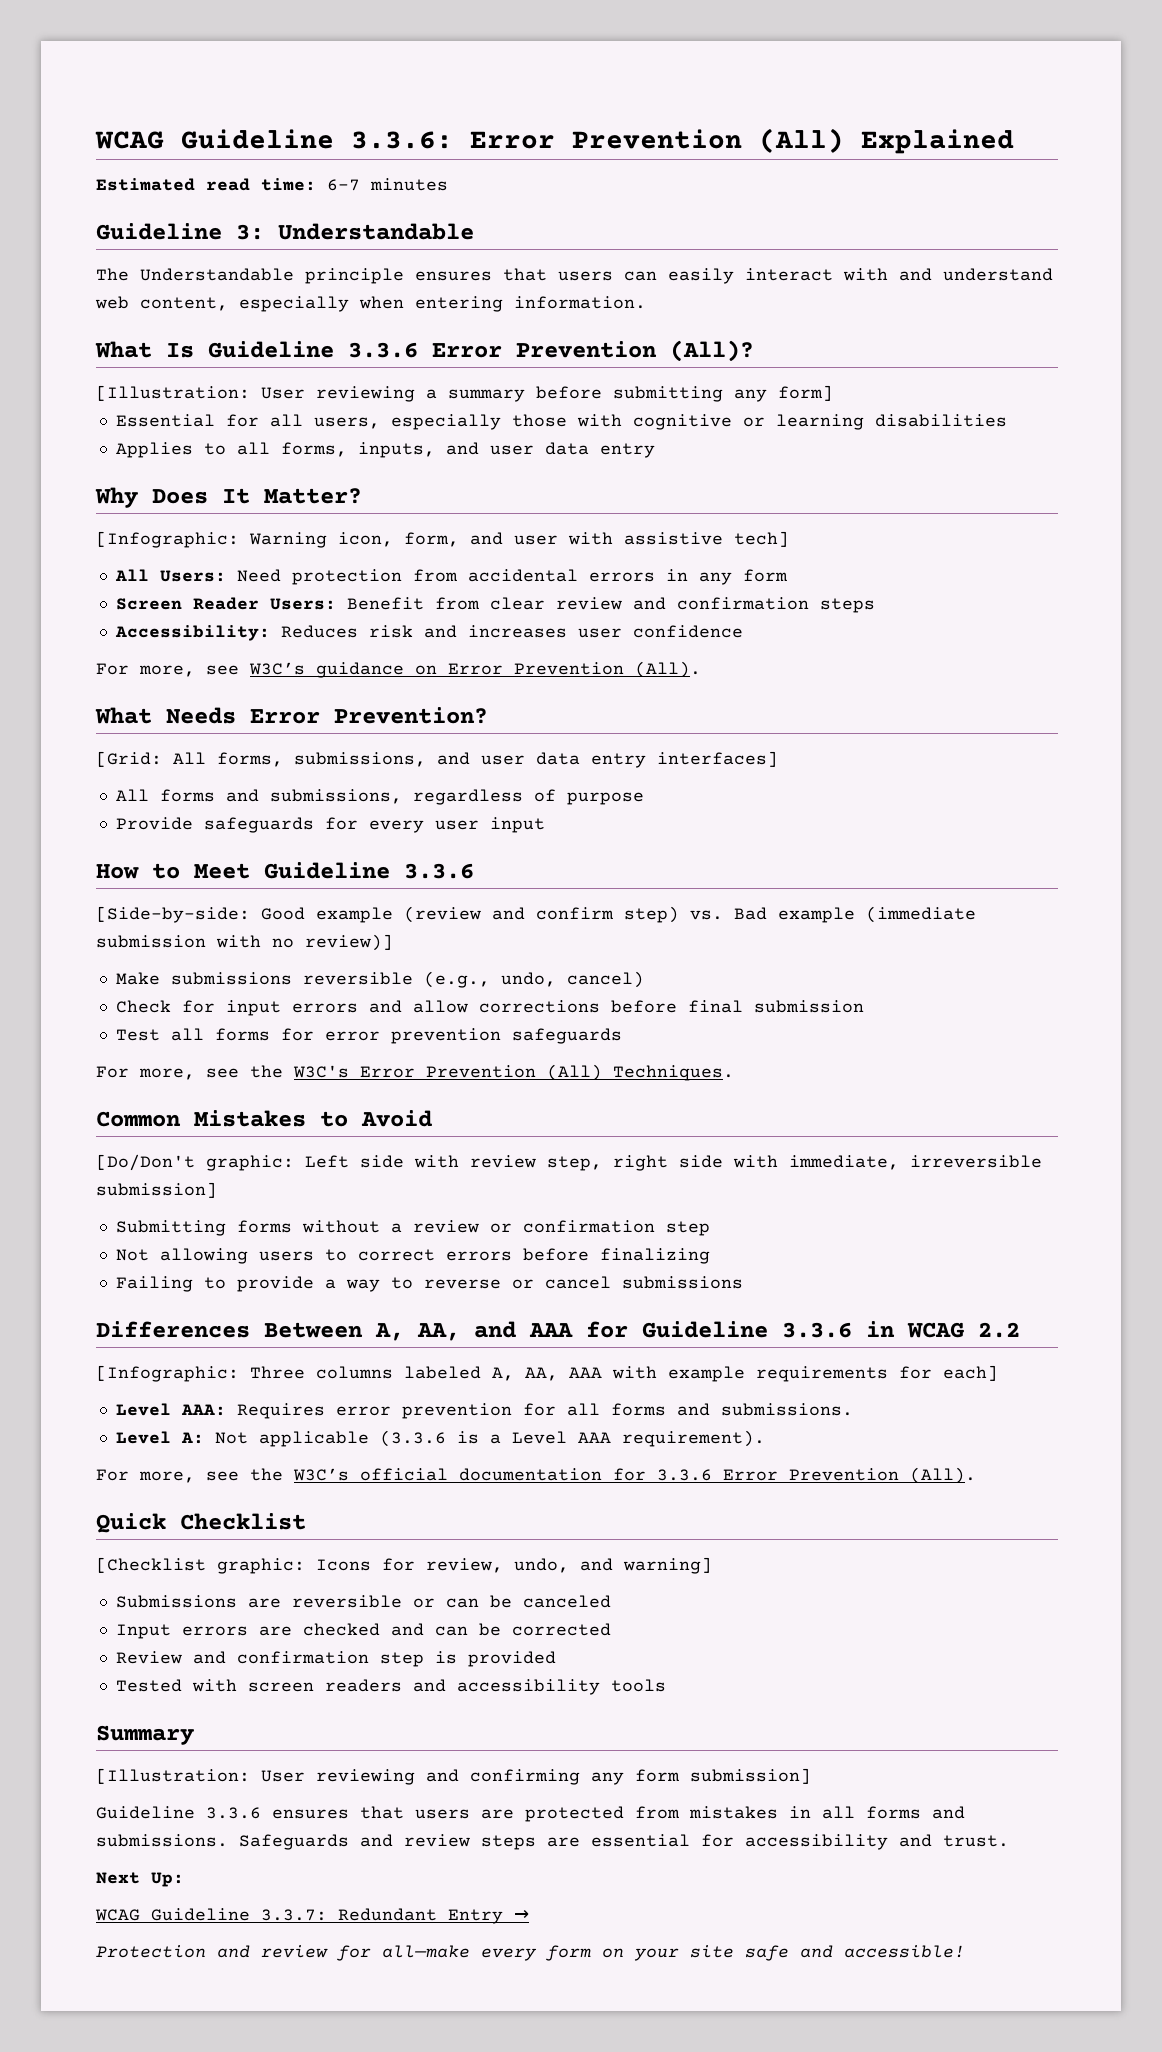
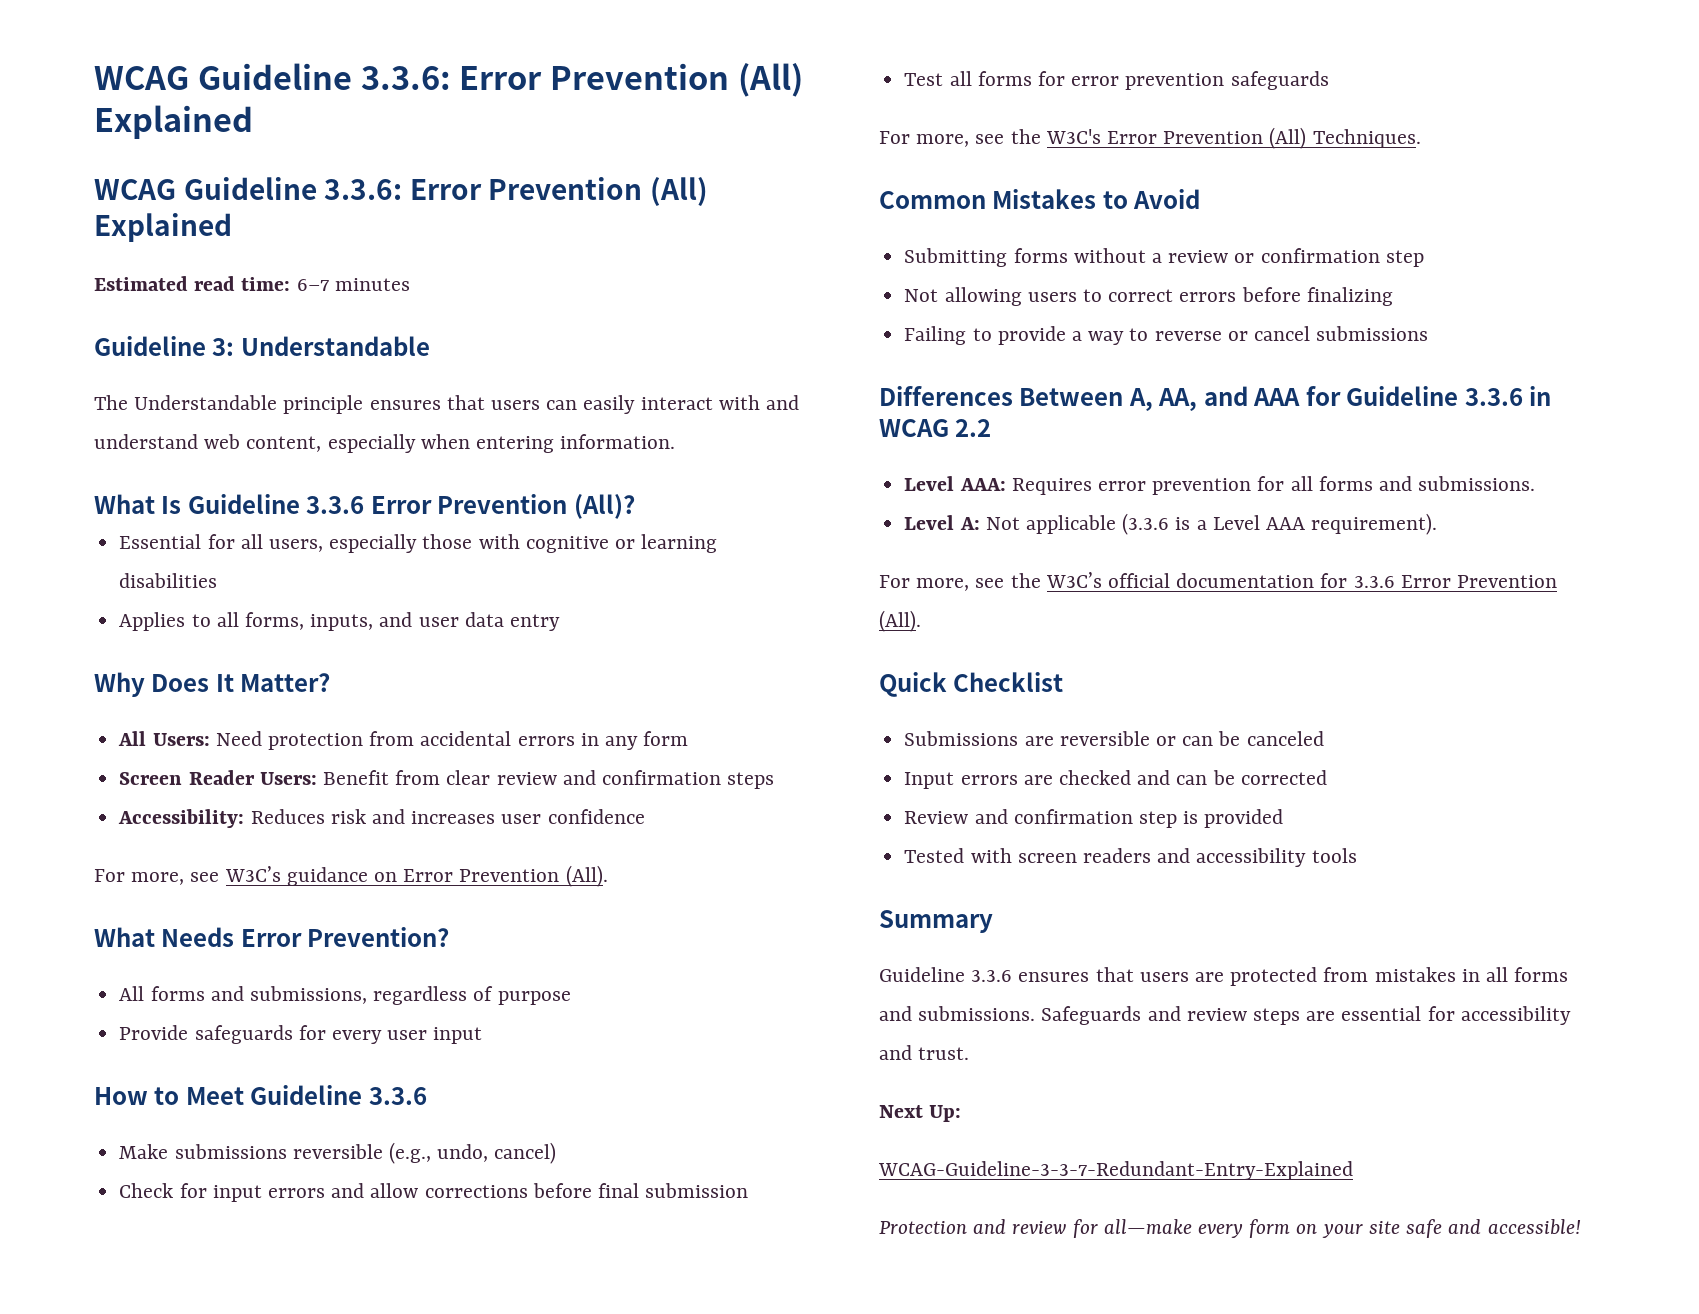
[95,128,1014,154] WCAG Guideline 3.3.6: Error Prevention (All) Explained -> [94,63,803,97] [94,105,253,139] [94,177,708,206] [94,213,232,242] WCAG Guideline 3.3.6: Error Prevention (All) Explained // WCAG Guideline 3.3.6: Error Prevention (All) Explained
[96,385,833,402] // [Illustration: User reviewing a summary before submitting any form] -> (635, 506) none
[96,531,789,548] // [Infographic: Warning icon, form, and user with assistive tech] -> (331, 682) none
[96,751,778,768] // [Grid: All forms, submissions, and user data entry interfaces] -> (450, 937) none
[96,906,976,923] [96,934,393,951] // [Side-by-side: Good example (review and confirm step) vs. Bad example (immediate submission with no review)] -> (427, 1096) none
[96,1154,1042,1171] [96,1182,217,1198] // [Do/Don't graphic: Left side with review step, right side with immediate, irreversible submission] -> (1201, 199) none
[96,1365,998,1382] // [Infographic: Three columns labeled A, AA, AAA with example requirements for each] -> (992, 428) none
[96,1557,712,1574] // [Checklist graphic: Icons for review, undo, and warning] -> (1064, 682) none
[96,1768,811,1785] // [Illustration: User reviewing and confirming any form submission] -> (993, 921) none
[95,1908,529,1924] WCAG Guideline 3.3.7: Redundant Entry → -> [878,1161,1353,1180] WCAG-Guideline-3-3-7-Redundant-Entry-Explained

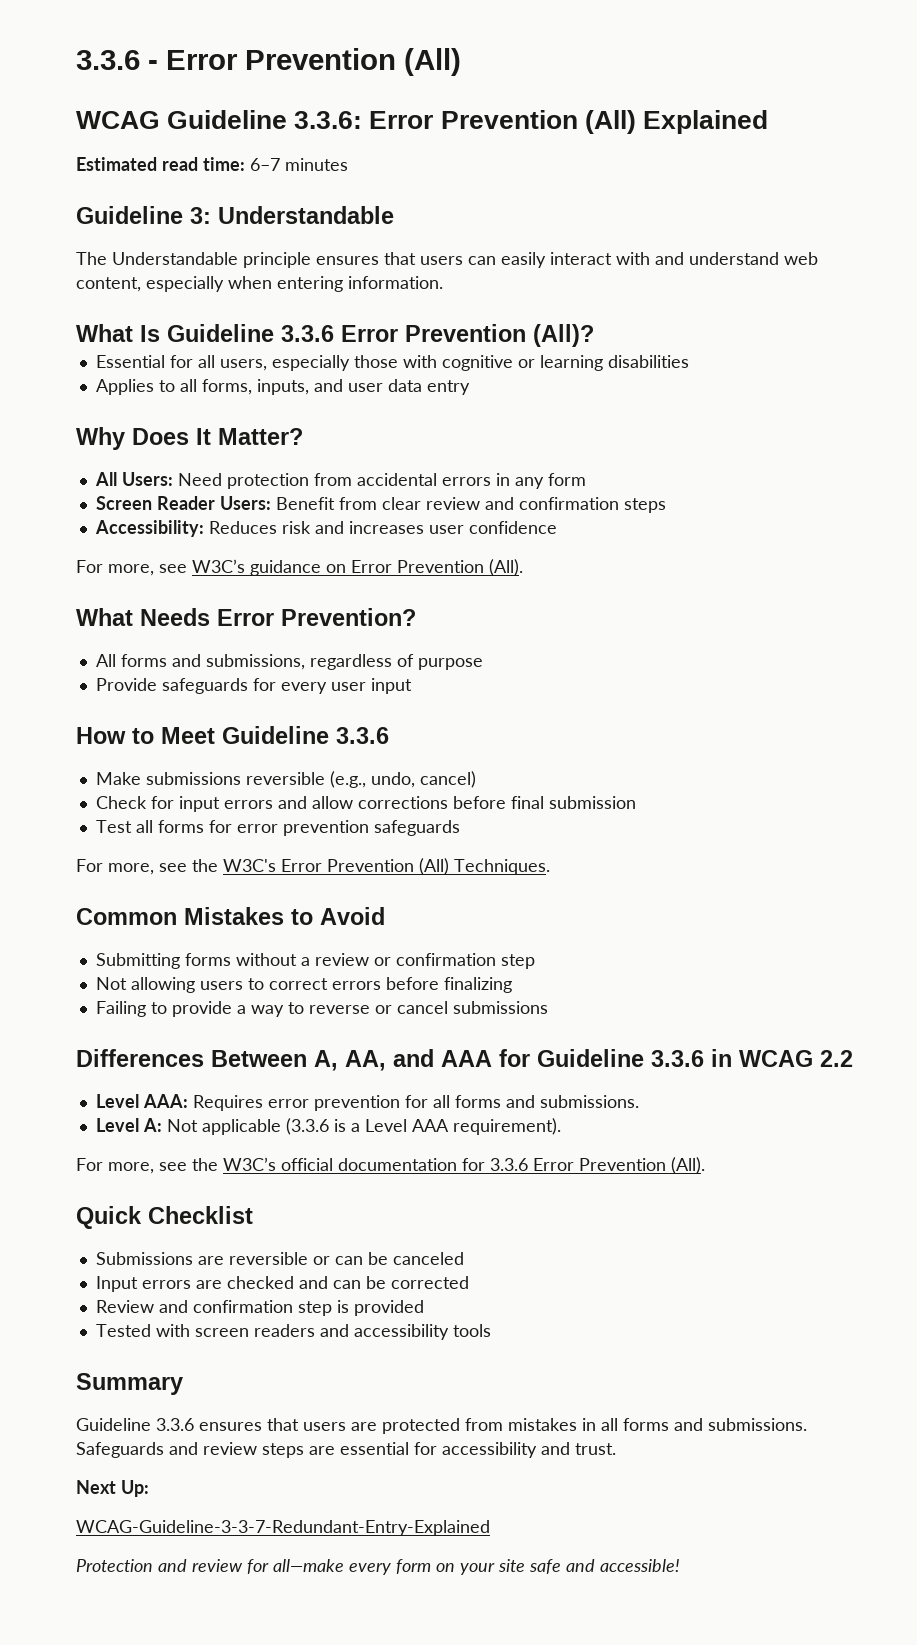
[94,63,803,97] [94,105,253,139] WCAG Guideline 3.3.6: Error Prevention (All) Explained -> [76,48,461,76] 3.3.6 - Error Prevention (All)

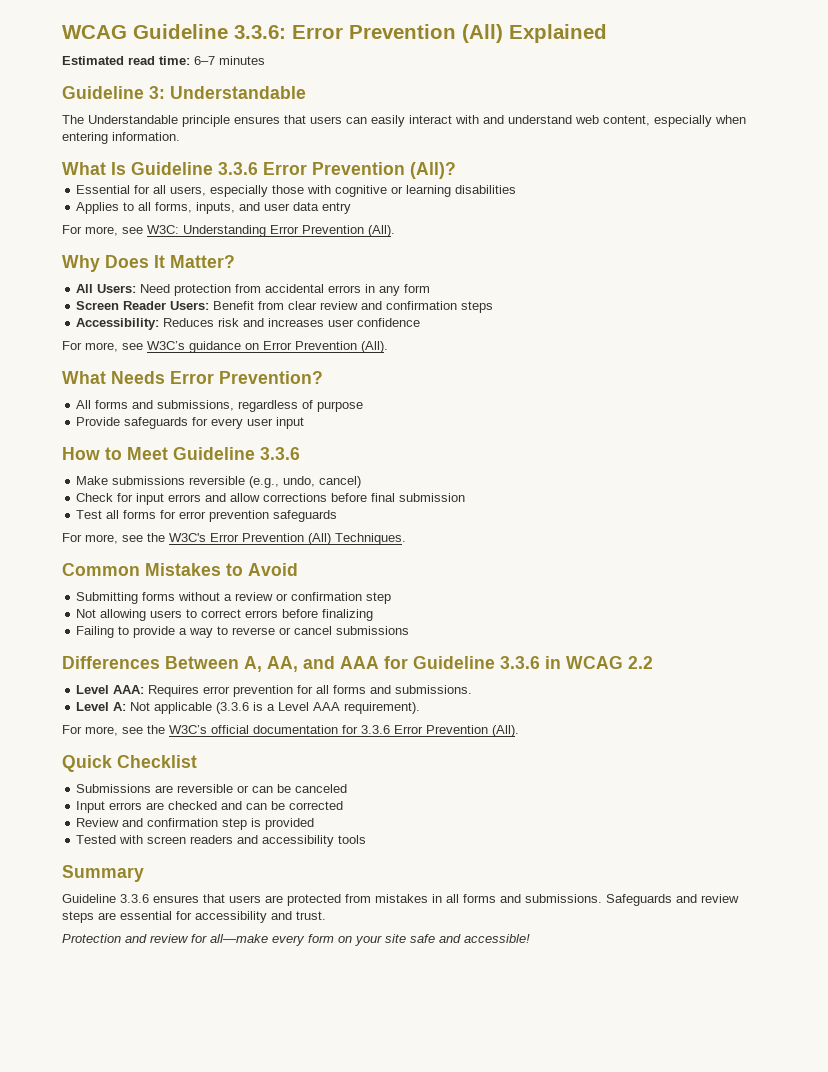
[76,48,461,76] 3.3.6 - Error Prevention (All) // -> (62, 32) none
(470, 387) none -> [62,225,395,237] // For more, see W3C: Understanding Error Prevention (All).
[76,1480,149,1497] [76,1520,490,1536] // Next Up: // WCAG-Guideline-3-3-7-Redundant-Entry-Explained -> (326, 915) none

